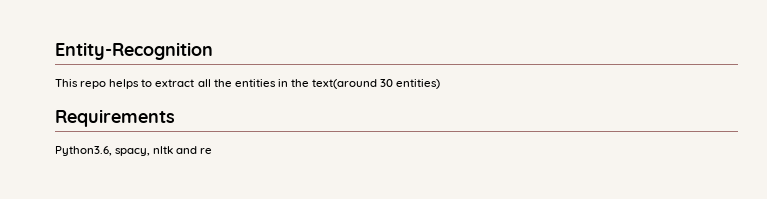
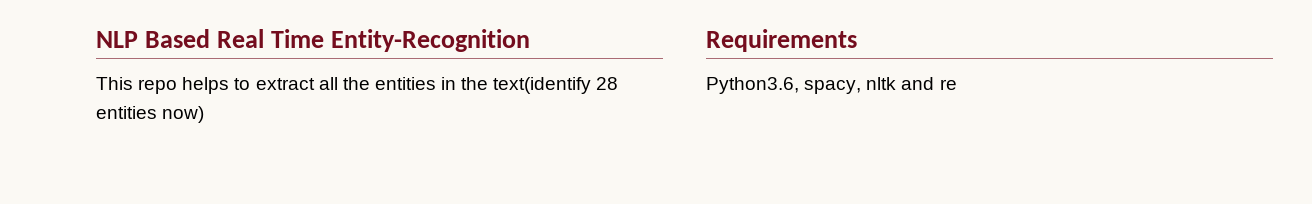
(55, 51) none -> [96,29,324,48] NLP Based Real Time
[312,79,441,89] text(around 30 entities) -> [493,77,619,94] [96,106,205,123] text(identify 28 entities now)

